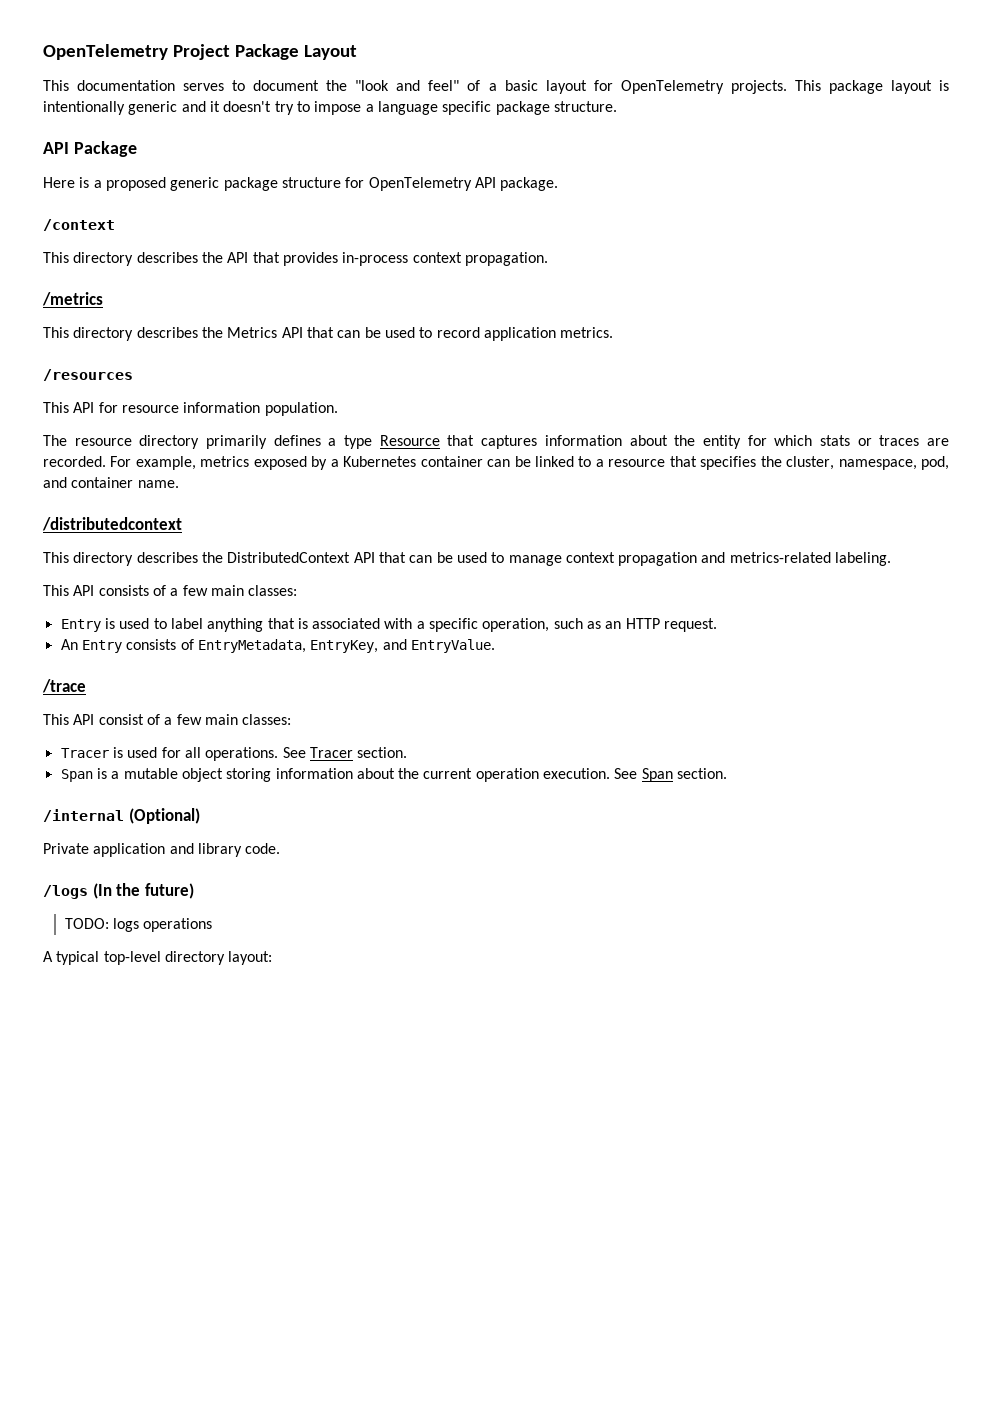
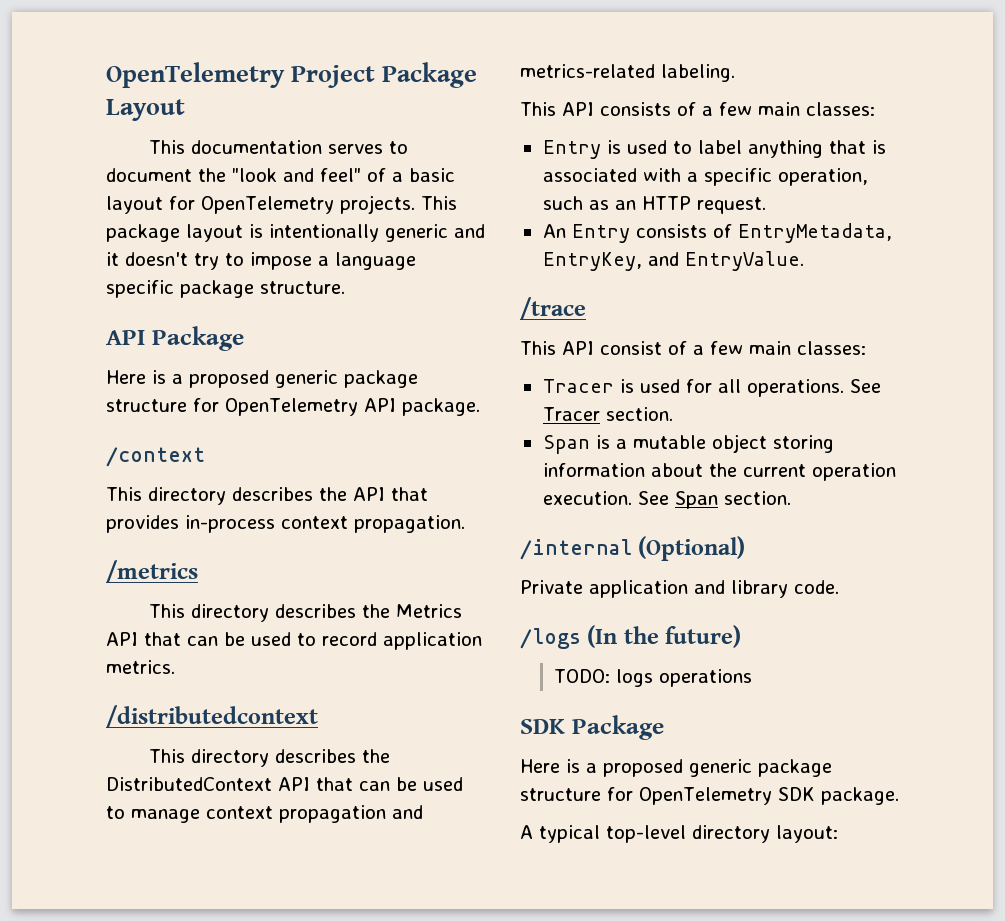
[43,369,133,381] [43,402,338,416] [43,435,950,449] [43,456,950,470] [43,477,179,488] // /resources // This API for resource information population. // The resource directory primarily defines a type Resource that captures information about the entity for which stats or traces are recorded. For example, metrics exposed by a Kubernetes container can be linked to a resource that specifies the cluster, namespace, pod, and container name. -> (175, 667) none
(213, 925) none -> [520,715,664,740] [520,759,832,777] [520,787,899,805] // SDK Package // Here is a proposed generic package structure for OpenTelemetry SDK package.

